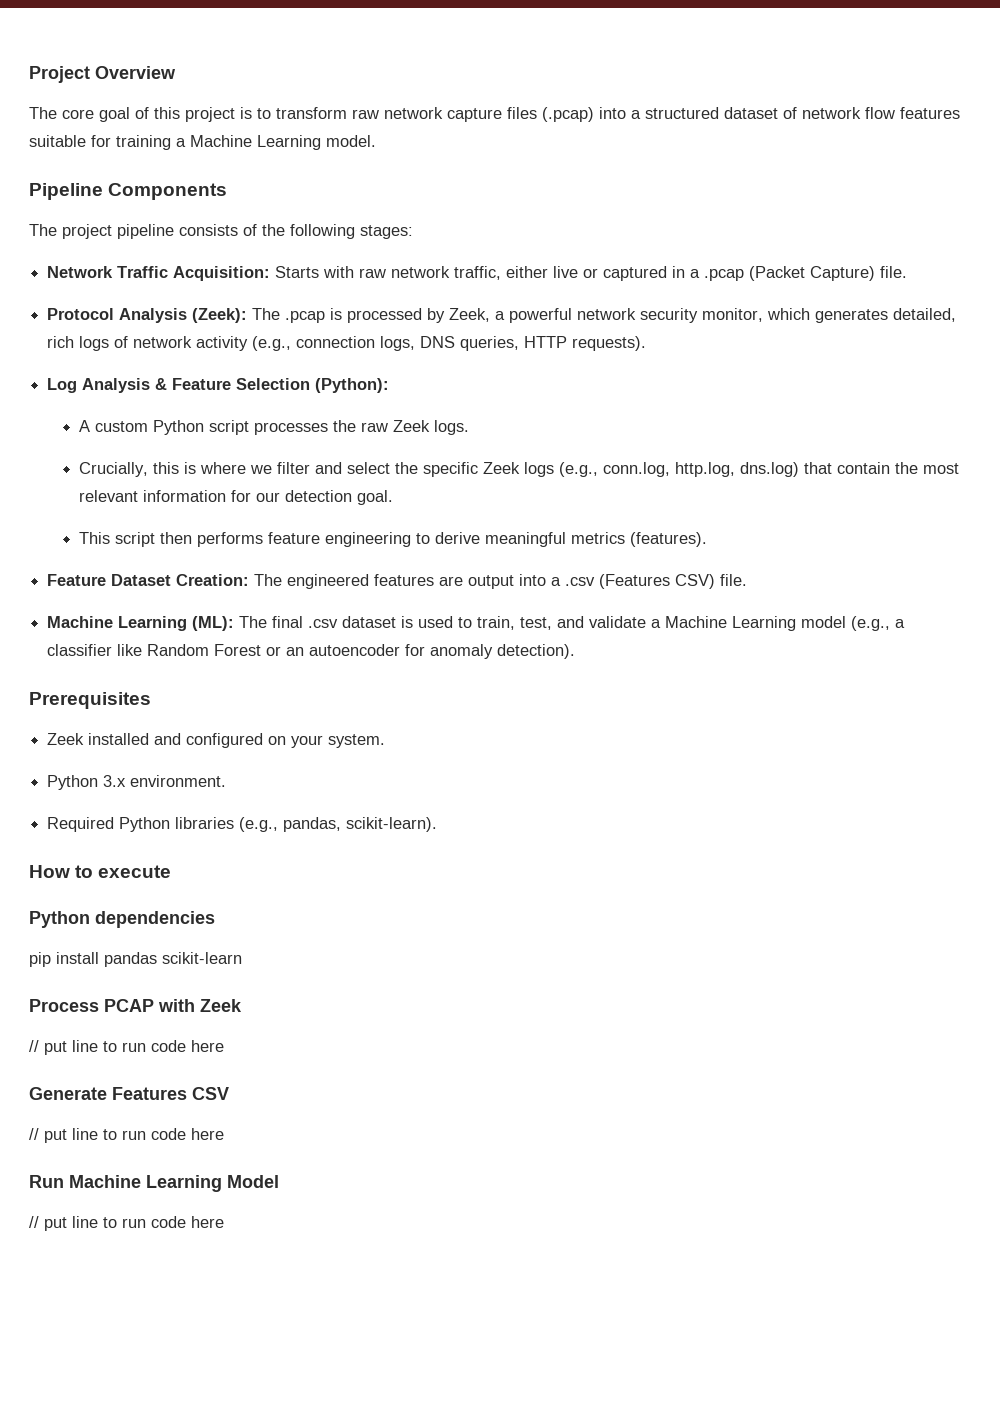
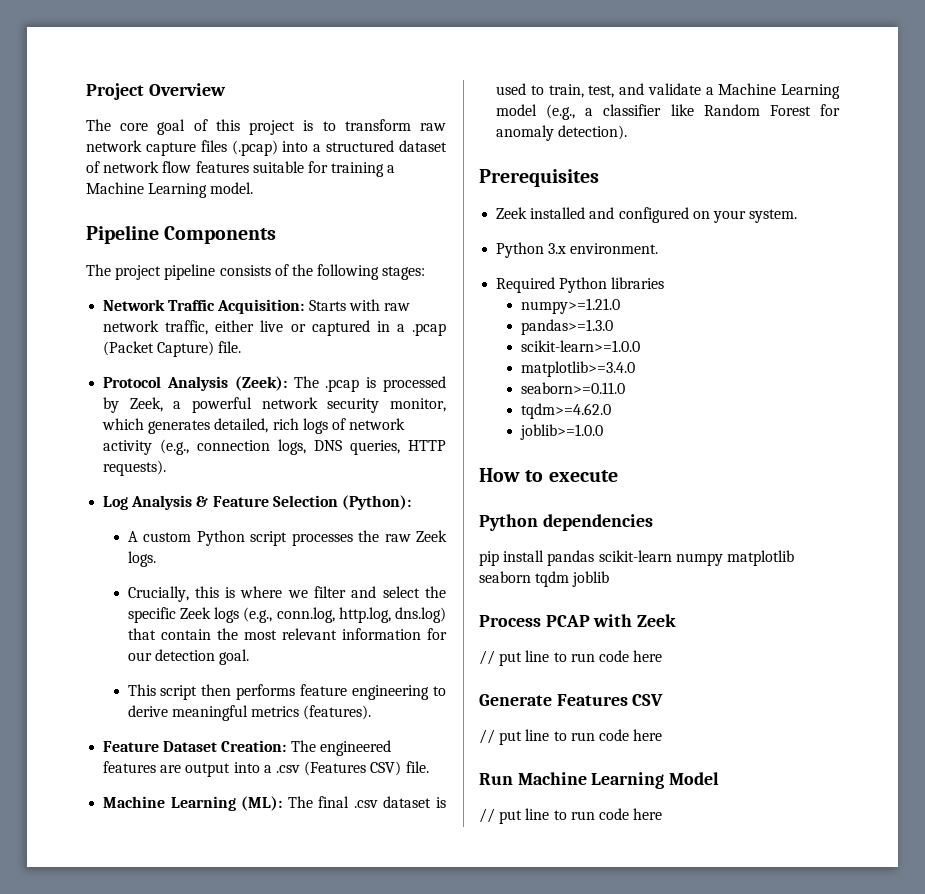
[266,644,401,656] or an autoencoder -> (811, 110) none
[239,817,438,832] (e.g., pandas, scikit-learn). -> [520,298,620,314] [520,319,613,335] [520,340,640,352] [520,361,635,377] [520,382,625,394] [520,403,611,419] [519,424,603,440] // numpy>=1.21.0 // pandas>=1.3.0 // scikit-learn>=1.0.0 // matplotlib>=3.4.0 // seaborn>=0.11.0 // tqdm>=4.62.0 // joblib>=1.0.0
(242, 958) none -> [675,550,794,566] [479,571,610,587] numpy matplotlib seaborn tqdm joblib

